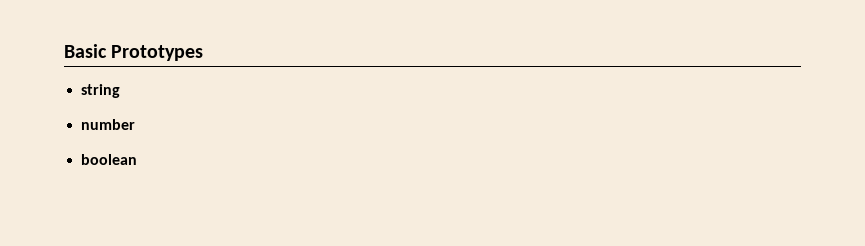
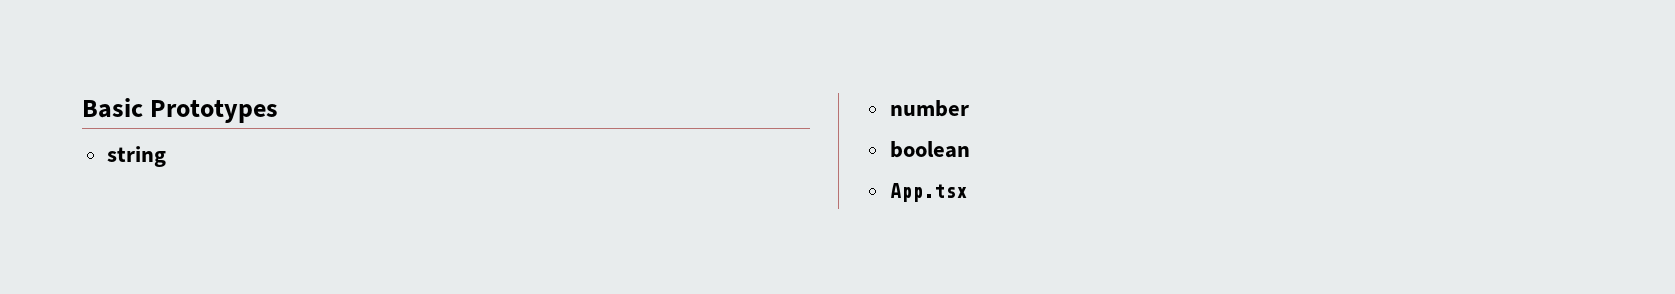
(138, 159) none -> [889,183,967,202] // App.tsx

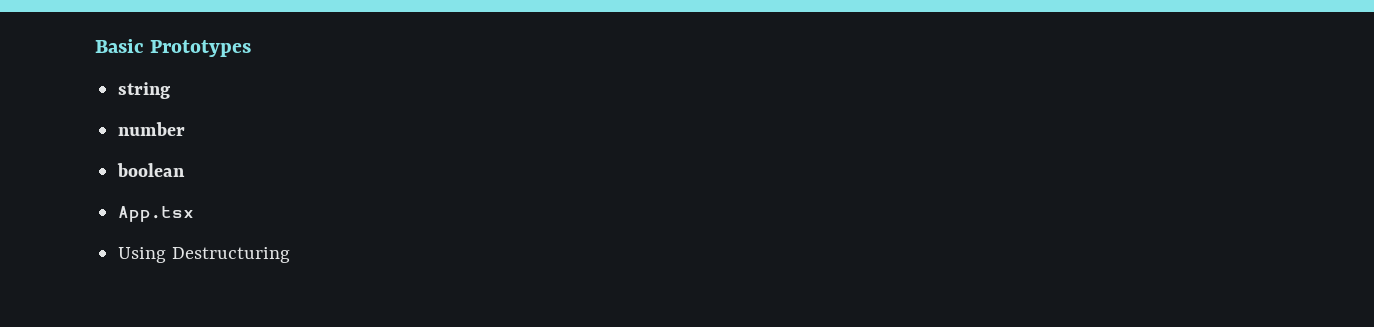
(967, 192) none -> [118,247,290,263] // Using Destructuring

